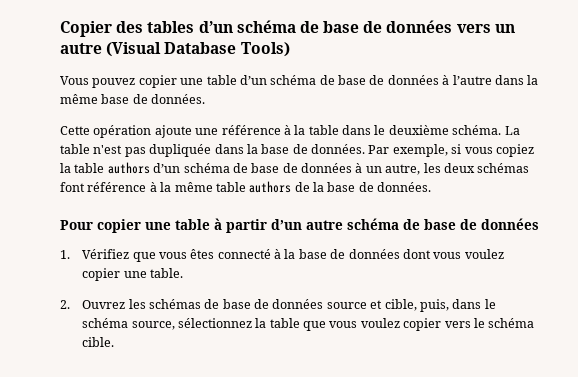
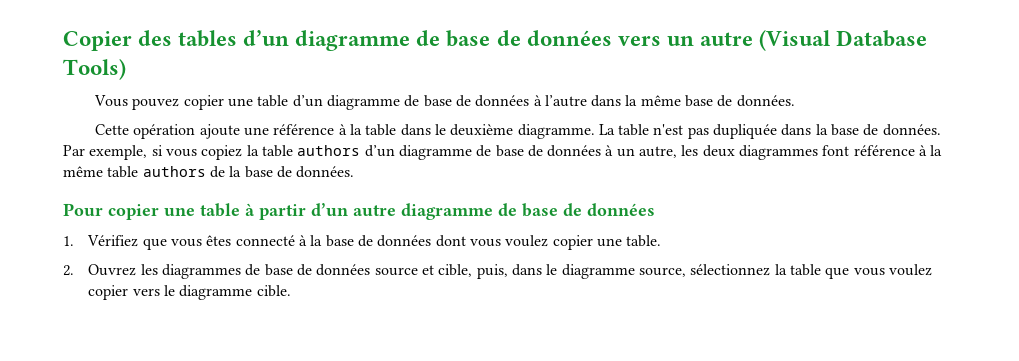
[236,20,296,33] schéma -> [295,30,411,51] diagramme
[270,75,317,85] schéma -> [326,95,400,110] diagramme
[452,125,502,135] schéma. -> [517,124,595,139] diagramme.
[183,163,230,173] schéma -> [398,145,472,160] diagramme
[477,163,530,173] schémas -> [739,145,819,160] diagrammes
[347,218,399,230] schéma -> [401,203,493,220] diagramme
[148,299,201,309] schémas -> [162,264,242,279] diagrammes
[82,318,129,328] schéma -> [561,264,635,279] diagramme
[488,318,535,328] schéma -> [179,285,253,300] diagramme

